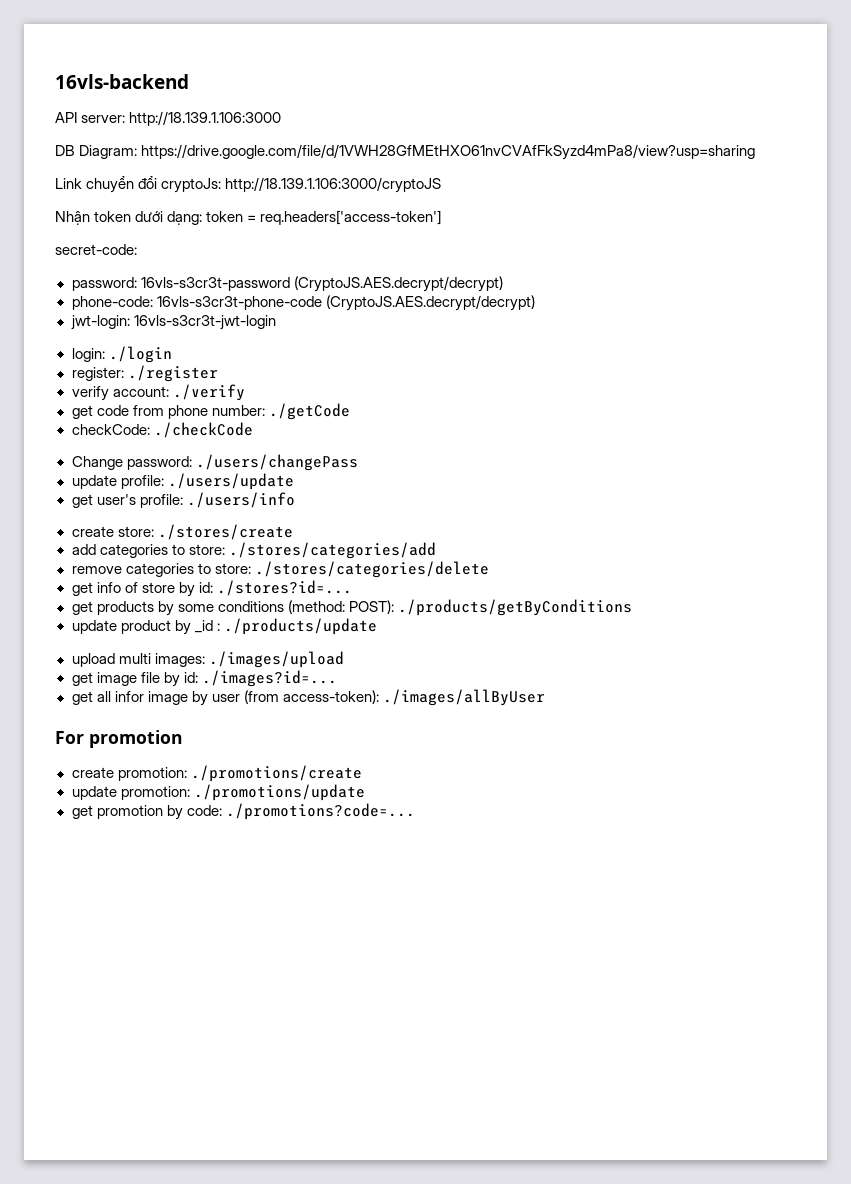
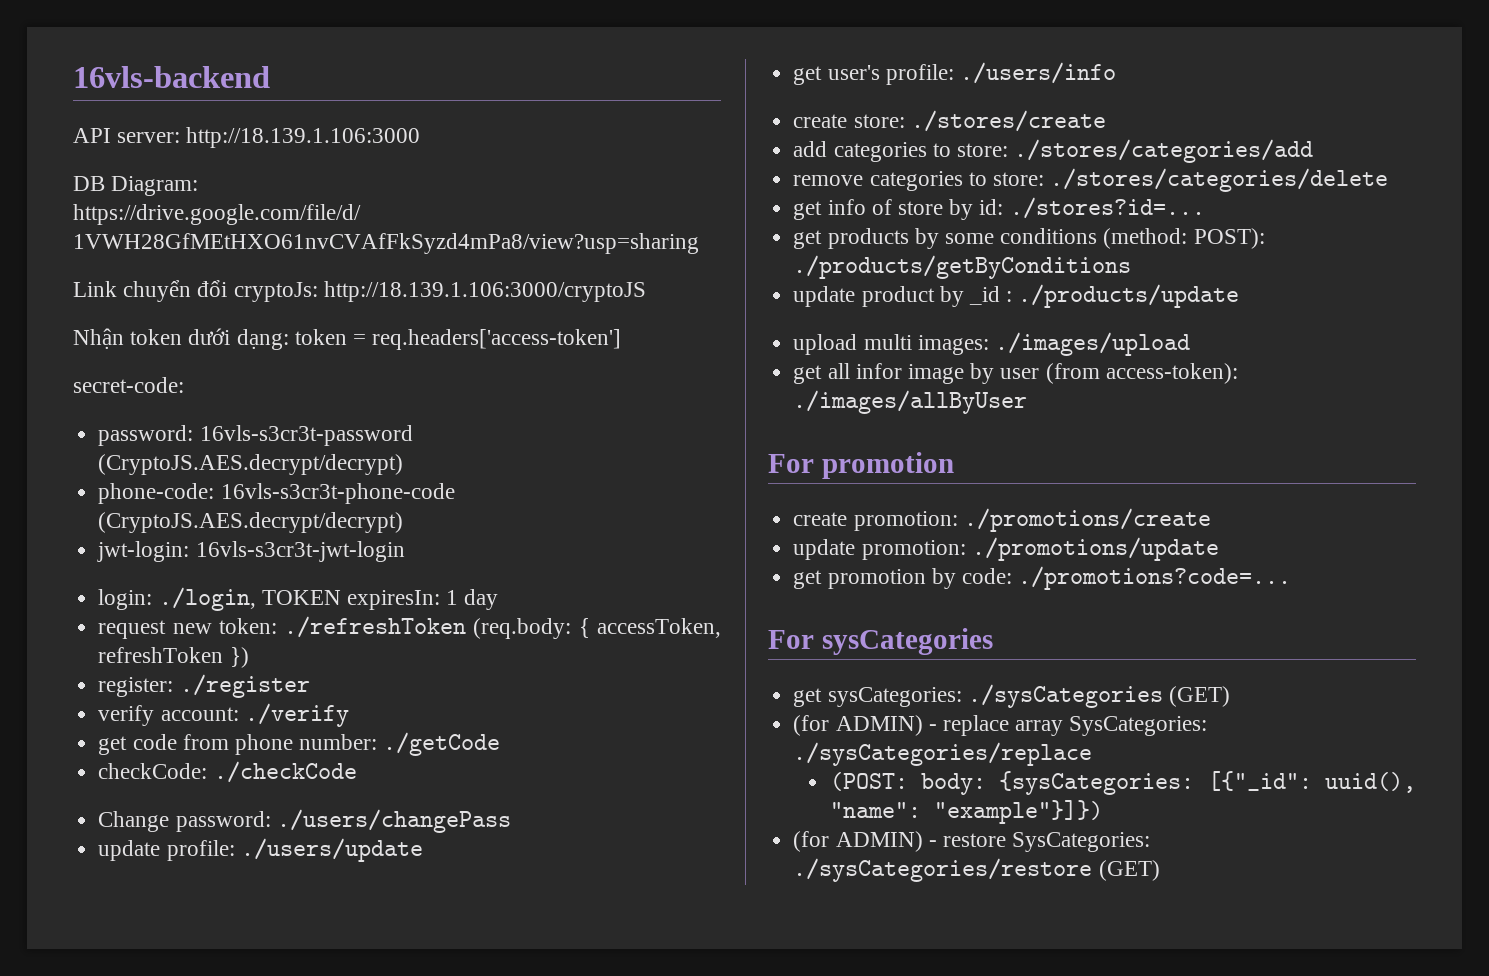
[108,346,172,363] ./login -> [158,587,499,611] [98,616,721,639] [98,647,249,668] ./login, TOKEN expiresIn: 1 day // request new token: ./refreshToken (req.body: { accessToken, refreshToken })
[71,670,337,687] // get image file by id: ./images?id=... -> (1190, 344) none
(415, 811) none -> [768,628,993,655] [793,684,1230,708] [793,715,1208,736] [793,742,1093,766] [829,771,1416,795] [829,800,1103,824] [793,831,1151,852] [793,858,1160,882] // For sysCategories // get sysCategories: ./sysCategories (GET) // (for ADMIN) - replace array SysCategories: ./sysCategories/replace // (POST: body: {sysCategories: [{"_id": uuid(), "name": "example"}]}) // (for ADMIN) - restore SysCategories: ./sysCategories/restore (GET)

